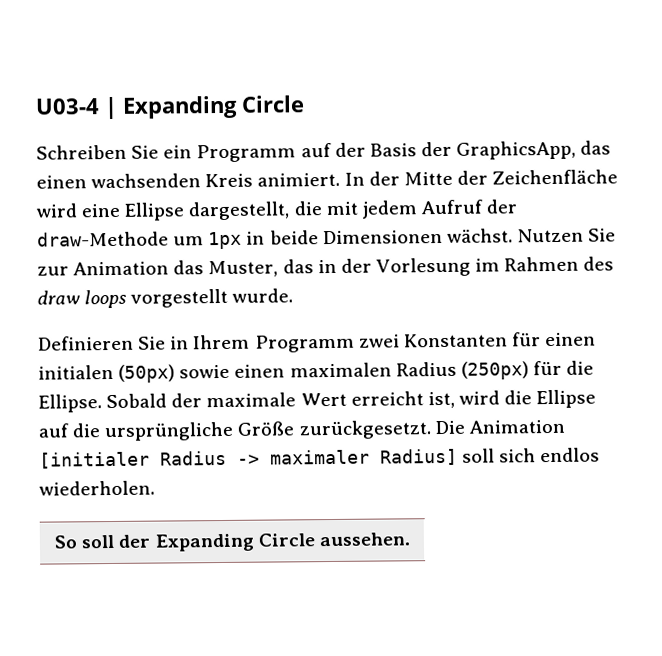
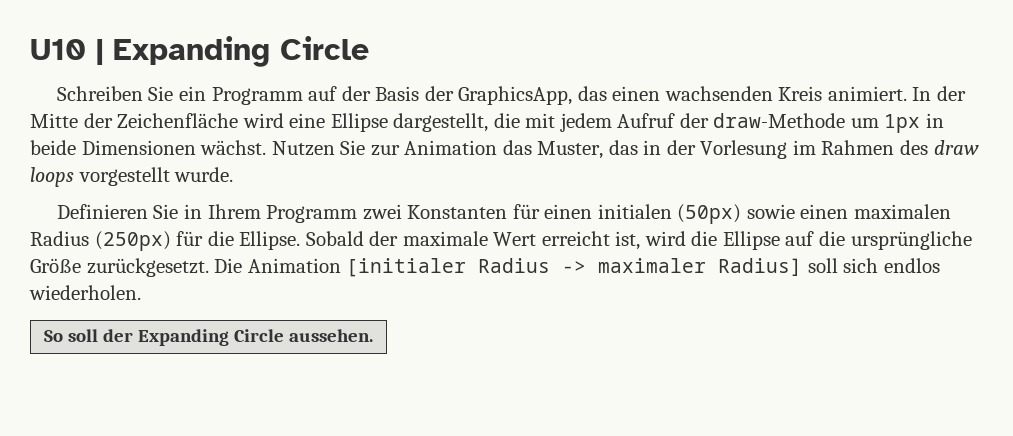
[35,98,100,115] U03-4 -> [30,39,86,60] U10

